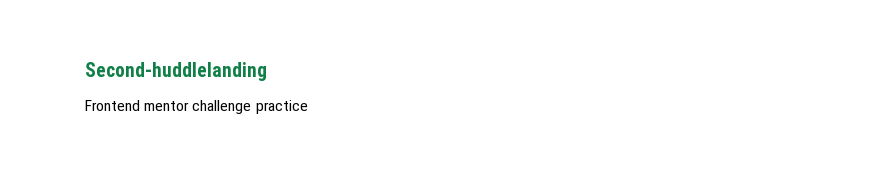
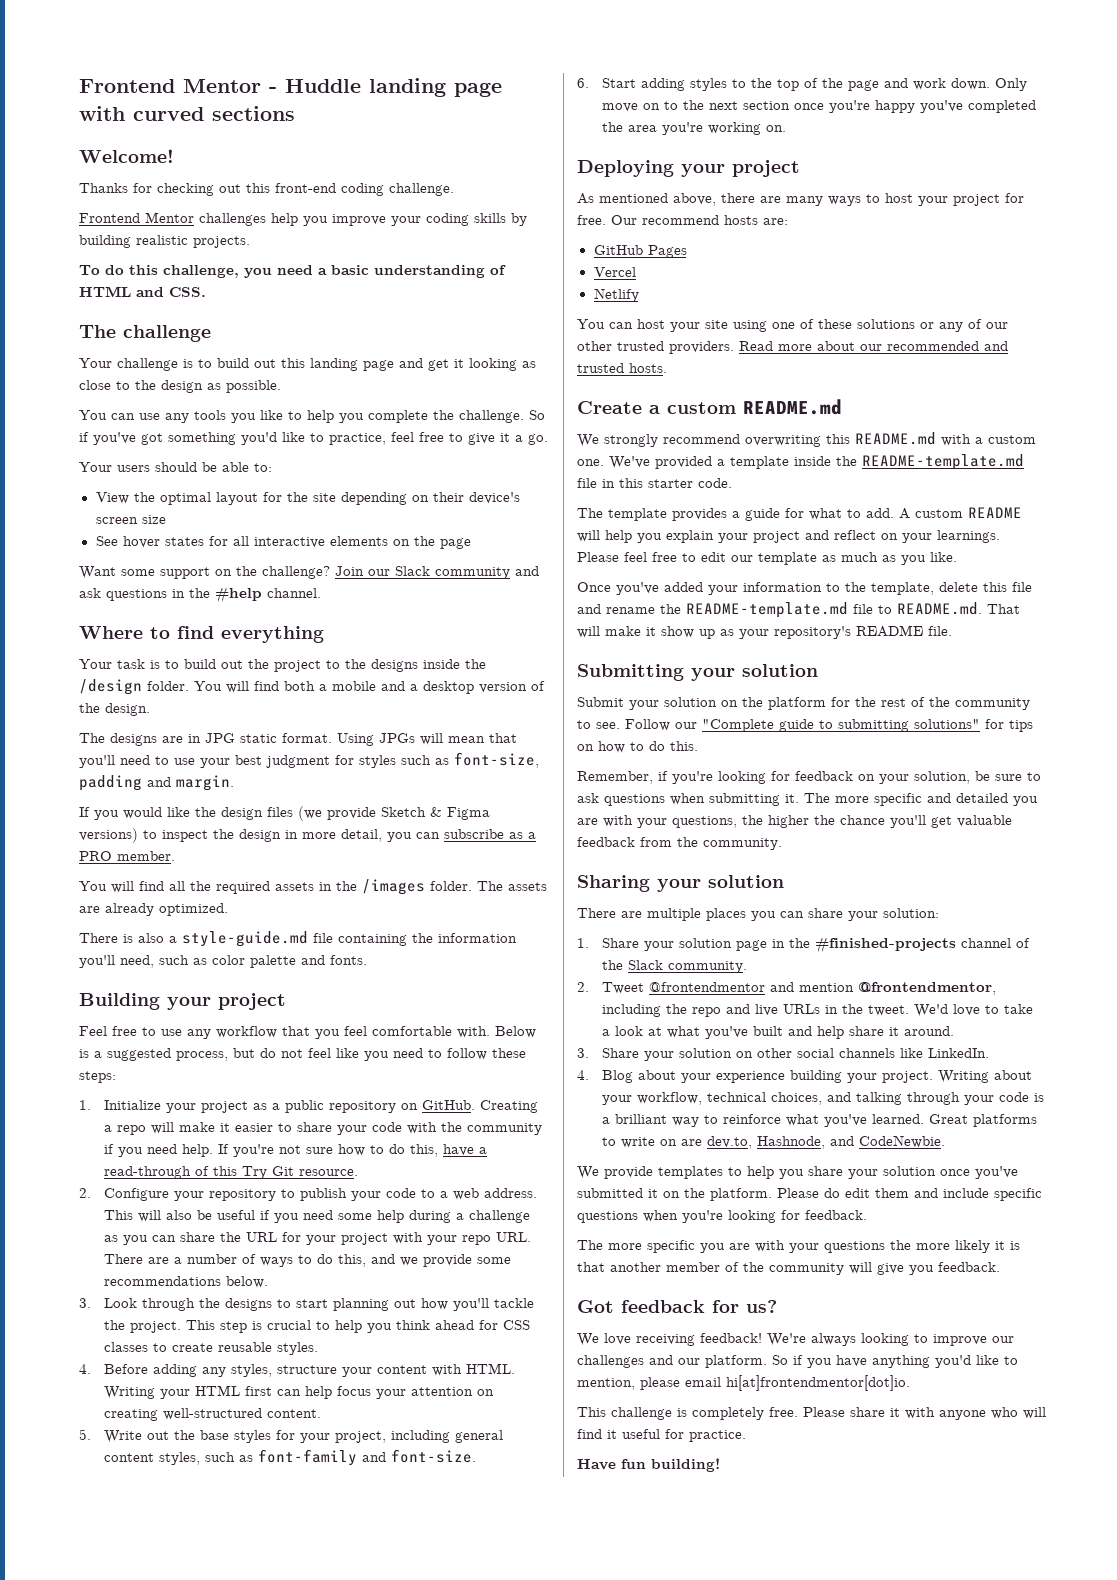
[85,62,267,81] [85,100,308,114] Second-huddlelanding // Frontend mentor challenge practice -> [79,78,502,97] [79,106,295,121] [79,149,174,163] [79,183,454,196] [79,212,527,226] [79,235,250,248] [79,265,506,278] [79,286,206,297] [79,325,211,342] [79,358,536,371] [79,380,281,393] [79,410,545,423] [79,432,548,445] [79,462,272,472] [95,492,520,505] [95,515,166,524] [95,536,471,549] [79,566,539,579] [79,587,321,603] [79,626,324,643] [79,659,486,672] [79,679,545,695] [79,703,150,716] [79,733,517,746] [79,752,539,768] [79,775,234,791] [79,806,490,821] [79,828,536,843] [79,851,175,861] [79,879,547,895] [79,903,228,916] [79,931,517,947] [79,955,367,968] [79,993,286,1010] [79,1026,536,1039] [79,1048,526,1061] [79,1071,116,1083] [79,1100,539,1113] [104,1122,543,1135] [104,1144,488,1157] [104,1166,359,1179] [79,1188,538,1201] [104,1210,531,1223] [104,1232,532,1245] [104,1254,512,1267] [104,1276,269,1288] [79,1298,535,1311] [104,1320,531,1333] [104,1342,319,1355] [79,1363,516,1377] [104,1385,495,1399] [104,1408,322,1421] [79,1429,504,1443] [104,1449,477,1466] [577,78,1028,91] [602,100,1037,113] [602,122,787,135] [577,160,800,177] [577,193,1024,206] [577,215,788,225] [593,245,687,258] [593,267,636,277] [593,288,639,302] [577,319,1008,332] [577,341,1008,354] [577,363,667,373] [577,399,842,415] [577,432,1036,447] [577,454,1024,470] [577,478,732,488] [577,507,1022,521] [577,530,1000,543] [577,552,957,565] [577,582,1032,595] [577,602,1020,618] [577,625,952,639] [577,664,818,681] [577,697,1030,710] [577,719,1033,732] [577,741,698,753] [577,771,1041,784] [577,793,1038,806] [577,815,1012,828] [577,837,782,850] [577,875,784,892] [577,908,939,921] [577,937,1031,953] [602,960,748,973] [577,982,997,995] [602,1004,1034,1017] [602,1026,955,1039] [577,1048,990,1061] [577,1070,1033,1083] [602,1092,1045,1105] [602,1114,1038,1127] [602,1135,946,1149] [577,1166,1018,1179] [577,1188,1042,1201] [577,1210,867,1223] [577,1240,1020,1253] [577,1262,1000,1275] [577,1300,777,1313] [577,1333,1014,1346] [577,1355,1018,1368] [577,1375,910,1391] [577,1407,1046,1420] [577,1429,746,1442] [577,1458,720,1472] Frontend Mentor - Huddle landing page with curved sections // Welcome! // Thanks for checking out this front-end coding challenge. // Frontend Mentor challenges help you improve your coding skills by building realistic projects. // To do this challenge, you need a basic understanding of HTML and CSS. // The challenge // Your challenge is to build out this landing page and get it looking as close to the design as possible. // You can use any tools you like to help you complete the challenge. So if you've got something you'd like to practice, feel free to give it a go. // Your users should be able to: // View the optimal layout for the site depending on their device's screen size // See hover states for all interactive elements on the page // Want some support on the challenge? Join our Slack community and ask questions in the #help channel. // Where to find everything // Your task is to build out the project to the designs inside the /design folder. You will find both a mobile and a desktop version of the design. // The designs are in JPG static format. Using JPGs will mean that you'll need to use your best judgment for styles such as font-size, padding and margin. // If you would like the design files (we provide Sketch & Figma versions) to inspect the design in more detail, you can subscribe as a PRO member. // You will find all the required assets in the /images folder. The assets are already optimized. // There is also a style-guide.md file containing the information you'll need, such as color palette and fonts. // Building your project // Feel free to use any workflow that you feel comfortable with. Below is a suggested process, but do not feel like you need to follow these steps: // 1. Initialize your project as a public repository on GitHub. Creating a repo will make it easier to share your code with the community if you need help. If you're not sure how to do this, have a read-through of this Try Git resource. // 2. Configure your repository to publish your code to a web address. This will also be useful if you need some help during a challenge as you can share the URL for your project with your repo URL. There are a number of ways to do this, and we provide some recommendations below. // 3. Look through the designs to start planning out how you'll tackle the project. This step is crucial to help you think ahead for CSS classes to create reusable styles. // 4. Before adding any styles, structure your content with HTML. Writing your HTML first can help focus your attention on creating well-structured content. // 5. Write out the base styles for your project, including general content styles, such as font-family and font-size. // 6. Start adding styles to the top of the page and work down. Only move on to the next section once you're happy you've completed the area you're working on. // Deploying your project // As mentioned above, there are many ways to host your project for free. Our recommend hosts are: // GitHub Pages // Vercel // Netlify // You can host your site using one of these solutions or any of our other trusted providers. Read more about our recommended and trusted hosts. // Create a custom README.md // We strongly recommend overwriting this README.md with a custom one. We've provided a template inside the README-template.md file in this starter code. // The template provides a guide for what to add. A custom README will help you explain your project and reflect on your learnings. Please feel free to edit our template as much as you like. // Once you've added your information to the template, delete this file and rename the README-template.md file to README.md. That will make it show up as your repository's README file. // Submitting your solution // Submit your solution on the platform for the rest of the community to see. Follow our "Complete guide to submitting solutions" for tips on how to do this. // Remember, if you're looking for feedback on your solution, be sure to ask questions when submitting it. The more specific and detailed you are with your questions, the higher the chance you'll get valuable feedback from the community. // Sharing your solution // There are multiple places you can share your solution: // 1. Share your solution page in the #finished-projects channel of the Slack community. // 2. Tweet @frontendmentor and mention @frontendmentor, including the repo and live URLs in the tweet. We'd love to take a look at what you've built and help share it around. // 3. Share your solution on other social channels like LinkedIn. // 4. Blog about your experience building your project. Writing about your workflow, technical choices, and talking through your code is a brilliant way to reinforce what you've learned. Great platforms to write on are dev.to, Hashnode, and CodeNewbie. // We provide templates to help you share your solution once you've submitted it on the platform. Please do edit them and include specific questions when you're looking for feedback. // The more specific you are with your questions the more likely it is that another member of the community will give you feedback. // Got feedback for us? // We love receiving feedback! We're always looking to improve our challenges and our platform. So if you have anything you'd like to mention, please email hi[at]frontendmentor[dot]io. // This challenge is completely free. Please share it with anyone who will find it useful for practice. // Have fun building!

